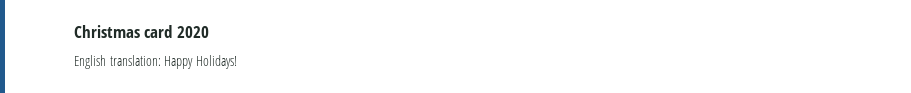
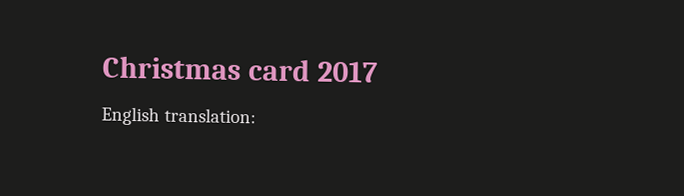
[176,26,209,38] 2020 -> [317,60,379,83] 2017
[164,55,237,69] Happy Holidays! -> (257, 115) none

